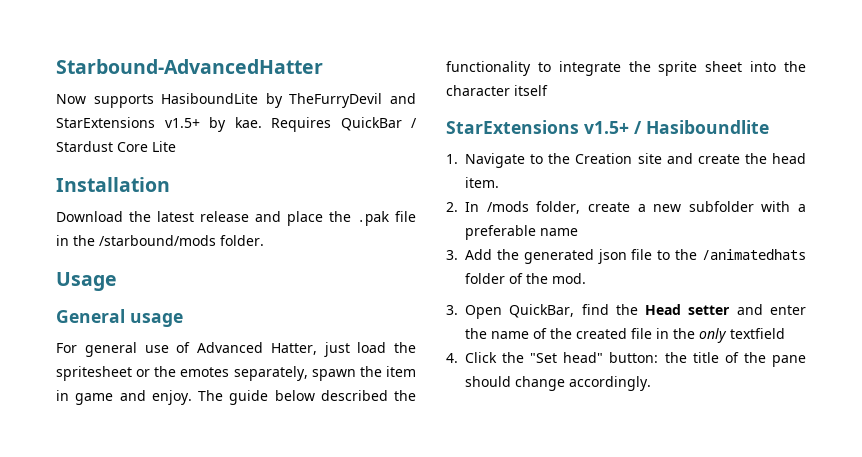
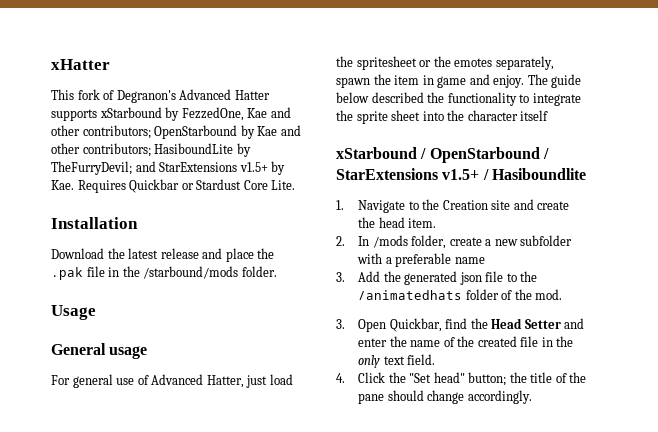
[56,59,323,74] [56,94,154,108] Starbound-AdvancedHatter // Now supports -> [51,59,110,70] [51,89,270,103] [51,107,291,121] [51,125,301,139] [51,143,151,157] xHatter // This fork of Degranon's Advanced Hatter supports xStarbound by FezzedOne, Kae and other contributors; OpenStarbound by Kae and other contributors;
[289,93,383,108] TheFurryDevil -> [51,161,132,175] TheFurryDevil;
[234,117,417,132] kae. Requires QuickBar / -> [51,179,194,193] Kae. Requires Quickbar or
[152,141,176,152] Lite -> [271,180,296,190] Lite.
(548, 90) none -> [336,147,549,163] xStarbound / OpenStarbound /
[509,304,575,318] QuickBar, -> [389,318,442,332] Quickbar,
[688,305,731,315] setter -> [524,319,561,329] Setter
[730,328,785,339] textfield -> [383,354,436,365] text field.
[609,352,659,363] button: -> [468,372,507,386] button;

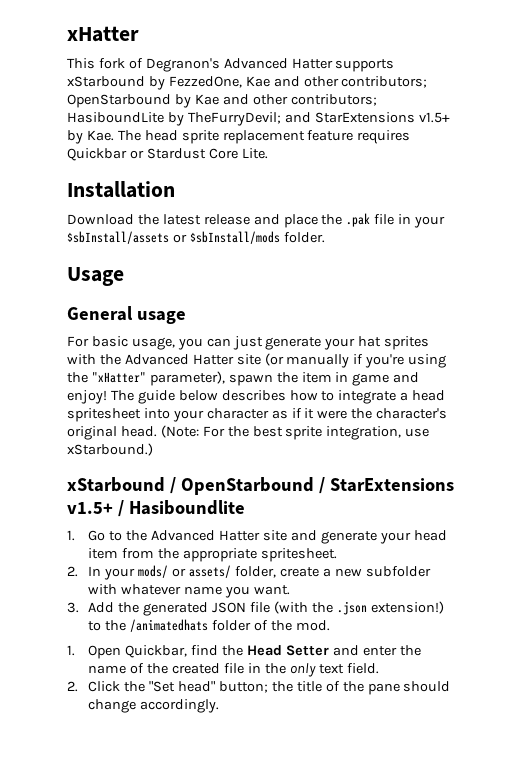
[77,180,126,193] Requires -> [117,130,411,144] The head sprite replacement feature requires
[122,266,239,279] the /starbound/mods -> [414,216,446,228] [67,231,280,244] your $sbInstall/assets or $sbInstall/mods
[72,374,293,388] [336,56,554,70] general use of Advanced Hatter, just load the spritesheet or the emotes separately, -> [91,336,430,350] [67,353,447,368] [67,371,225,386] basic usage, you can just generate your hat sprites with the Advanced Hatter site (or manually if you're using the "xHatter" parameter),
[493,75,525,88] enjoy. -> [67,390,107,404] enjoy!
[371,92,581,106] [336,110,549,124] described the functionality to integrate the sprite sheet into the character itself -> [221,390,446,404] [67,408,448,422] [67,425,430,440] [67,443,153,456] describes how to integrate a head spritesheet into your character as if it were the character's original head. (Note: For the best sprite integration, use xStarbound.)
[358,199,570,213] [358,217,437,228] [336,235,408,248] Navigate to the Creation site and create the head item. // 2. In /mods -> [88,530,447,544] [88,548,337,562] [67,565,231,580] Go to the Advanced Hatter site and generate your head item from the appropriate spritesheet. // 2. In your mods/ or assets/
[385,253,485,267] a preferable name -> [121,584,290,598] whatever name you want.
[459,271,504,285] json file -> [212,601,444,615] JSON file (with the .json extension!)
[336,319,345,329] 3. -> [67,645,75,656] 1.
[336,373,345,383] 4. -> [67,681,78,692] 2.

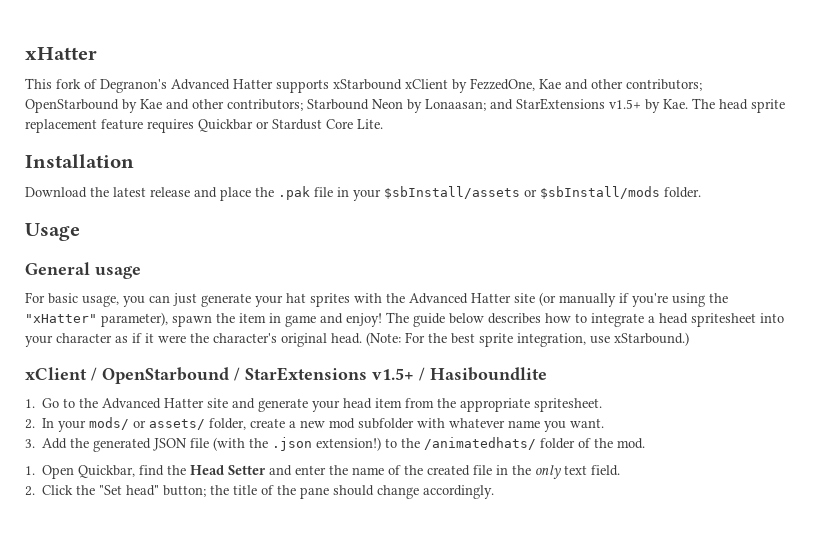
(145, 81) none -> [405,79,448,89] xClient
[67,112,281,126] HasiboundLite by TheFurryDevil; -> [307,99,486,113] Starbound Neon by Lonaasan;
[67,477,165,492] xStarbound -> [25,367,87,380] xClient
(362, 572) none -> [329,418,356,429] mod
[130,619,209,632] /animatedhats -> [424,437,537,450] /animatedhats/

